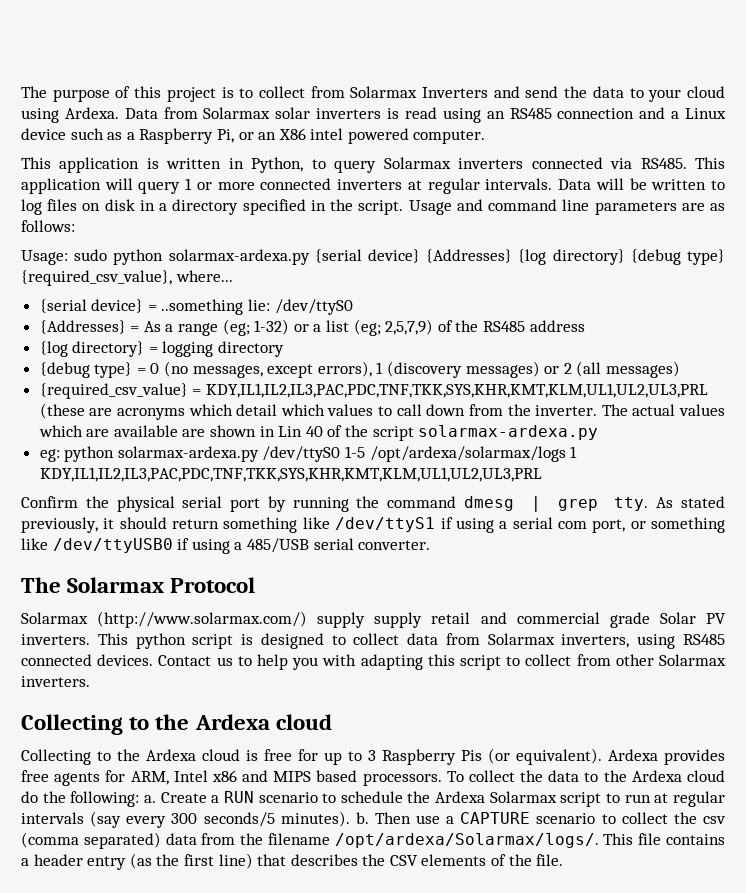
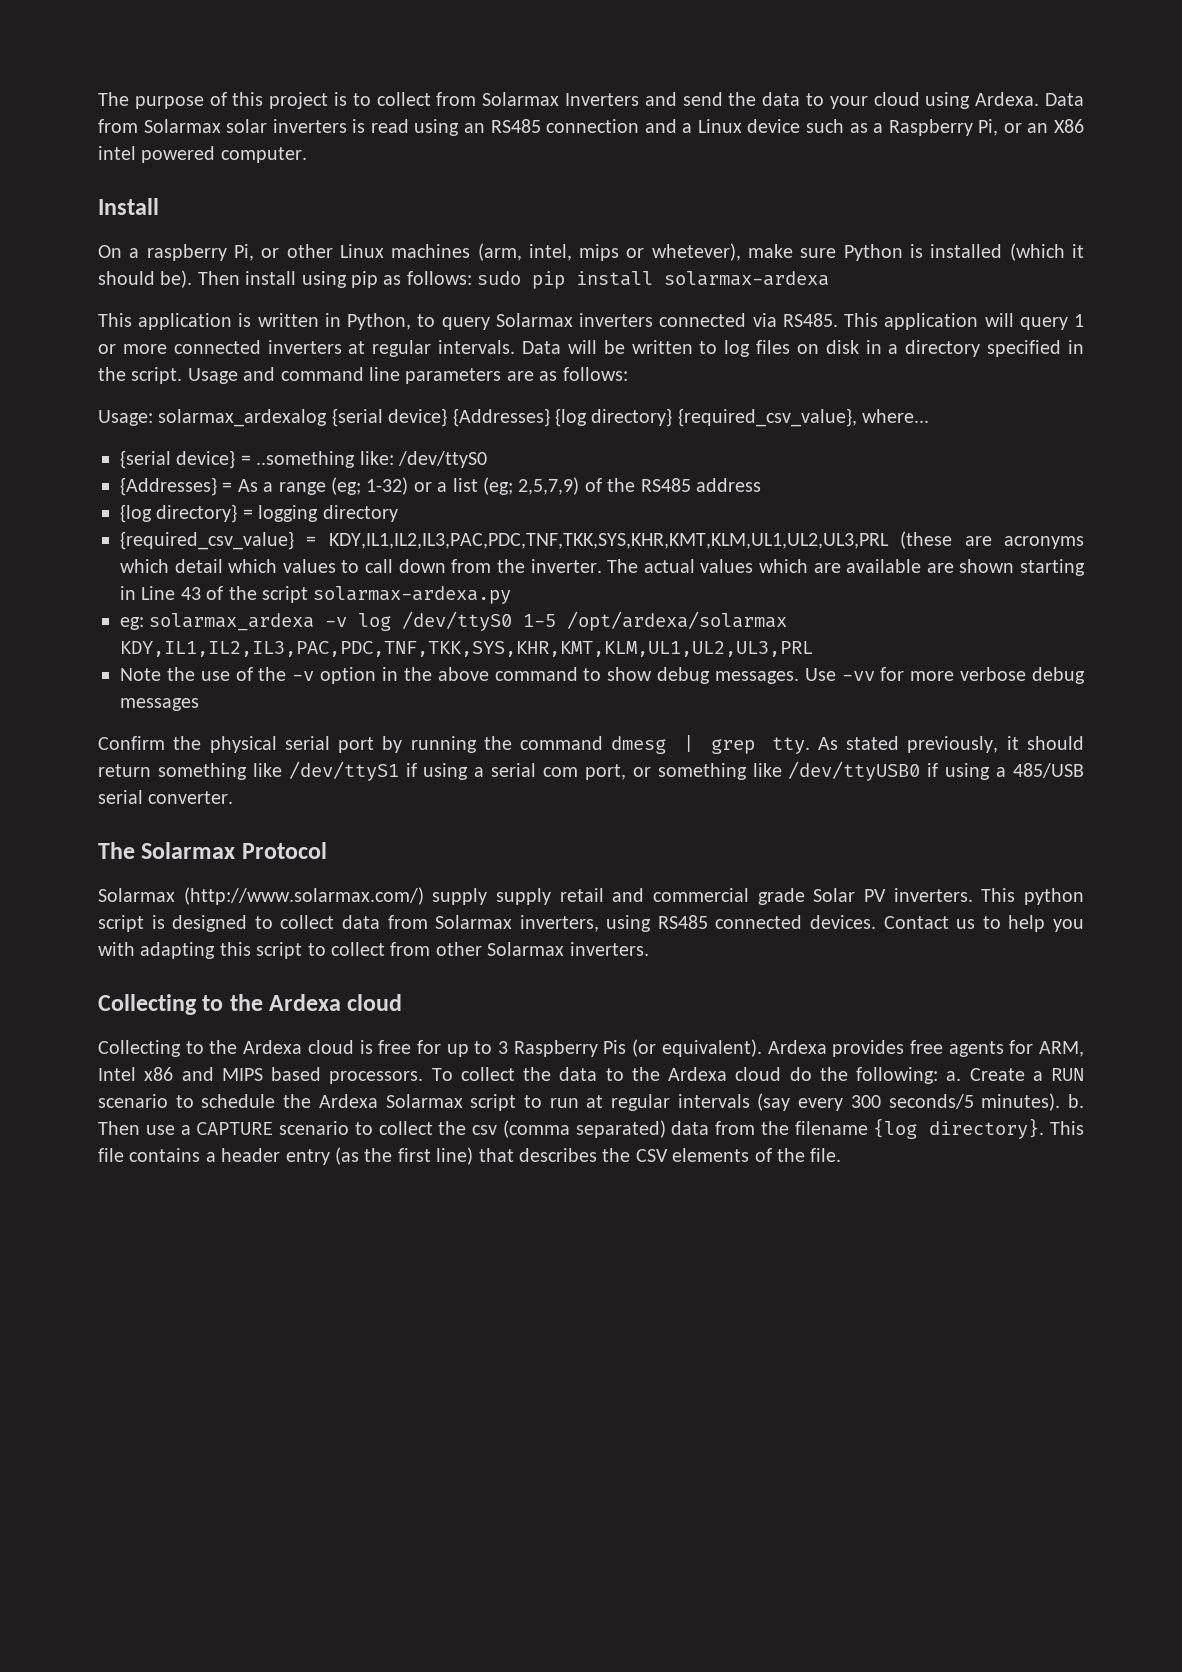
(486, 137) none -> [98,198,159,215] [98,243,1084,261] [98,270,830,289] // Install // On a raspberry Pi, or other Linux machines (arm, intel, mips or whetever), make sure Python is installed (which it should be). Then install using pip as follows: sudo pip install solarmax-ardexa
[74,249,310,265] sudo python solarmax-ardexa.py -> [158,409,328,427] solarmax_ardexalog
[630,249,725,265] {debug type} -> (673, 417) none
[248,299,271,311] lie: -> [359,451,394,465] like:
[39,361,680,378] // {debug type} = 0 (no messages, except errors), 1 (discovery messages) or 2 (all messages) -> (398, 513) none
[259,426,323,437] in Lin 40 -> [1019,559,1085,576] [120,586,201,600] starting in Line 43
[64,446,578,462] [39,467,542,482] python solarmax-ardexa.py /dev/ttyS0 1-5 /opt/ardexa/solarmax/logs 1 KDY,IL1,IL2,IL3,PAC,PDC,TNF,TKK,SYS,KHR,KMT,KLM,UL1,UL2,UL3,PRL -> [149,611,788,631] [120,641,813,657] [120,667,1086,684] [120,698,199,711] solarmax_ardexa -v log /dev/ttyS0 1-5 /opt/ardexa/solarmax KDY,IL1,IL2,IL3,PAC,PDC,TNF,TKK,SYS,KHR,KMT,KLM,UL1,UL2,UL3,PRL // Note the use of the -v option in the above command to show debug messages. Use -vv for more verbose debug messages
[334,833,599,848] /opt/ardexa/Solarmax/logs/. -> [873,1118,1045,1139] {log directory}.

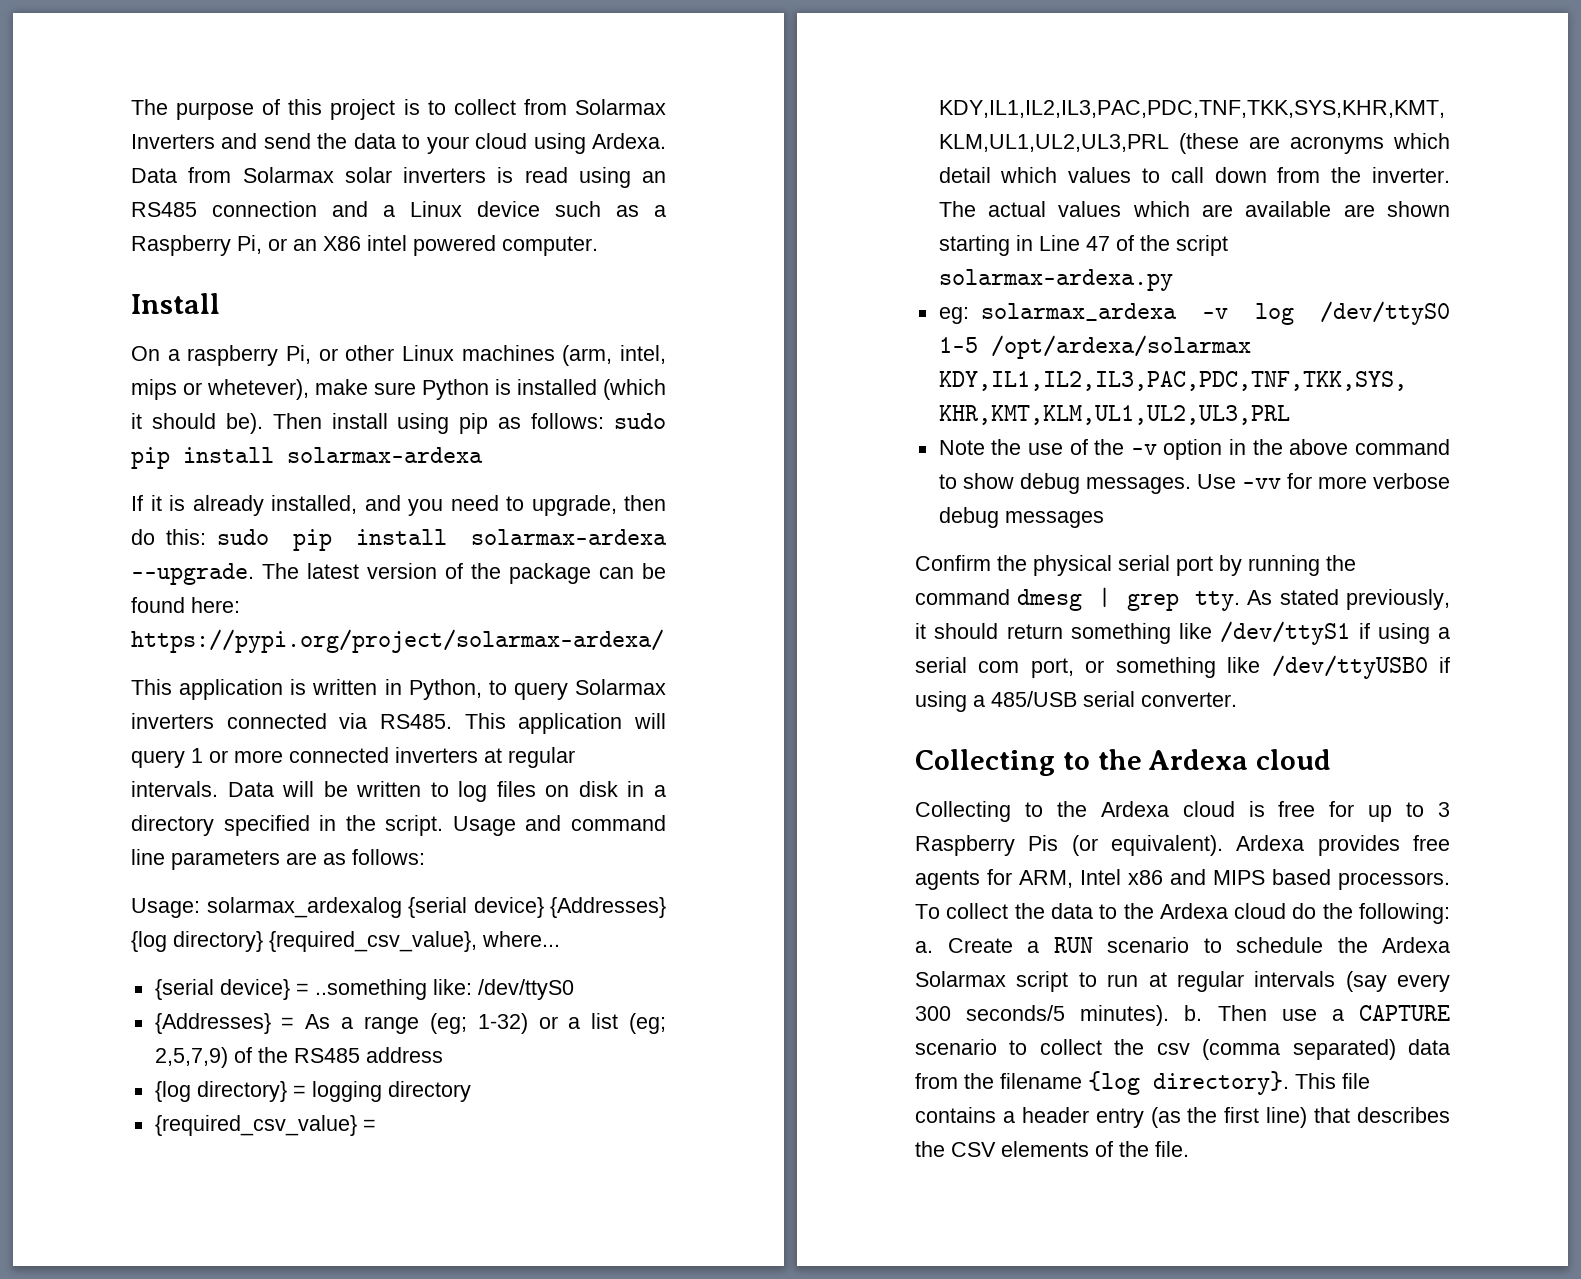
(830, 278) none -> [131,495,666,516] [131,529,667,551] [131,563,666,585] [131,597,240,613] [131,629,664,653] // If it is already installed, and you need to upgrade, then do this: sudo pip install solarmax-ardexa --upgrade. The latest version of the package can be found here: https://pypi.org/project/solarmax-ardexa/
[180,587,201,600] 43 -> [1085,236,1110,251] 47
[98,842,327,859] [98,887,1084,905] [98,915,1085,932] [98,942,649,959] // The Solarmax Protocol // Solarmax (http://www.solarmax.com/) supply supply retail and commercial grade Solar PV inverters. This python script is designed to collect data from Solarmax inverters, using RS485 connected devices. Contact us to help you with adapting this script to collect from other Solarmax inverters. -> (1237, 699) none

